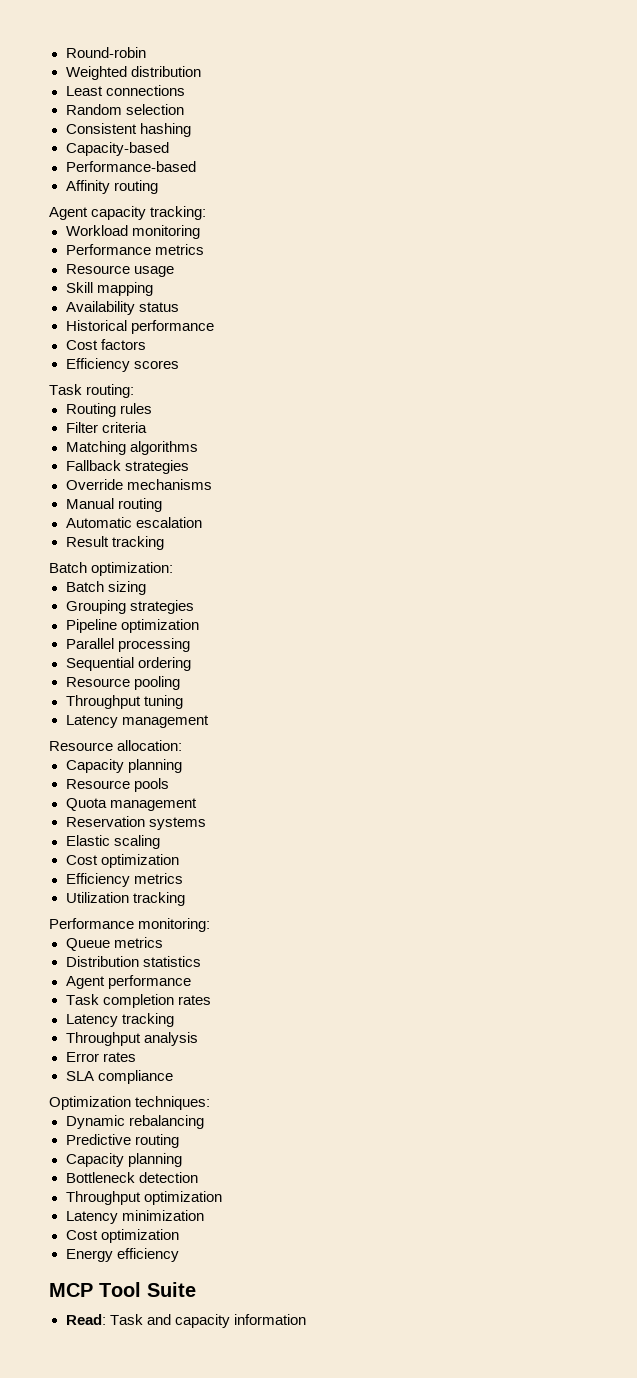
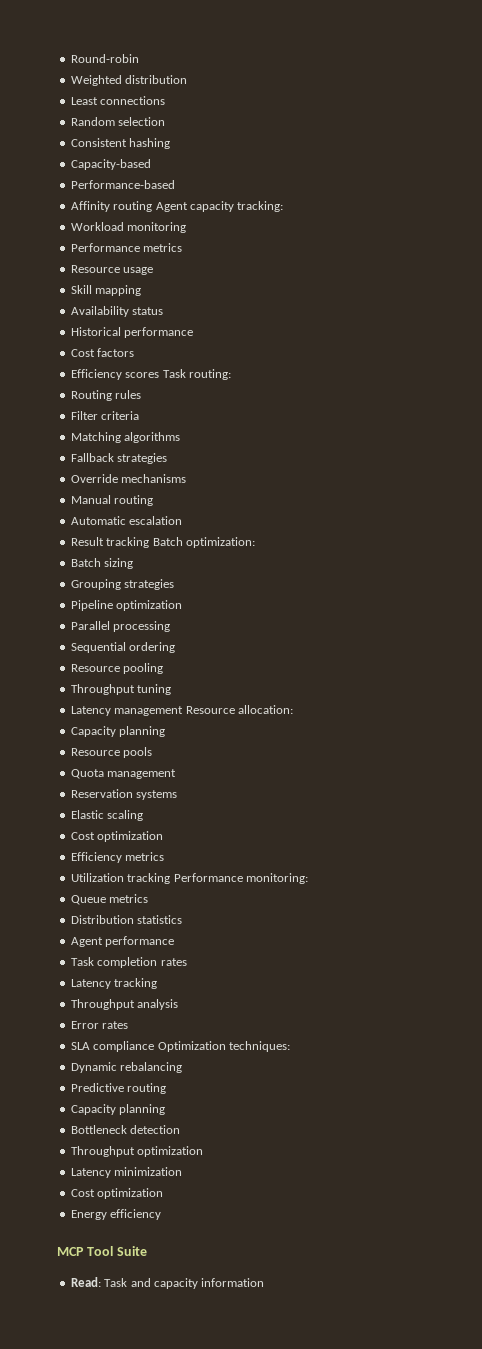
(158, 187) // -> (153, 206) none
(179, 364) // -> (160, 375) none
(164, 543) // -> (150, 542) none
(209, 721) // -> (184, 711) none
(185, 899) // -> (171, 878) none
(173, 1077) // -> (155, 1046) none

